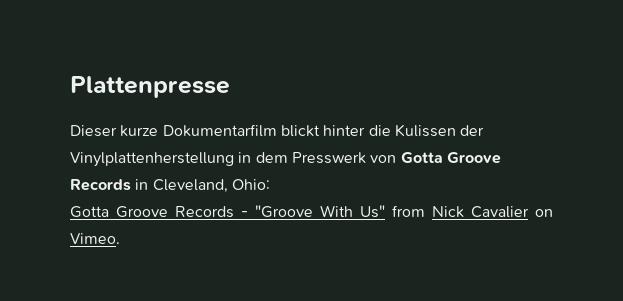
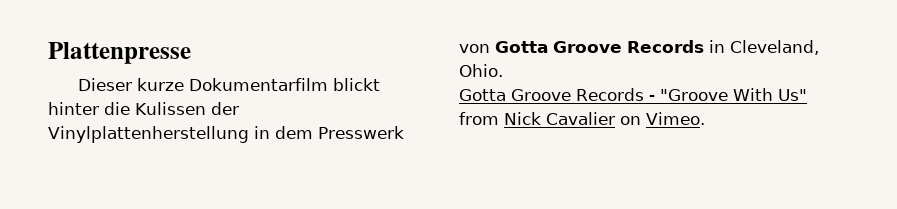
[231,179,270,190] Ohio: -> [459,64,503,77] Ohio.

